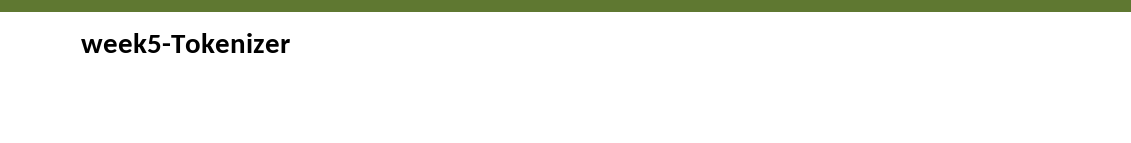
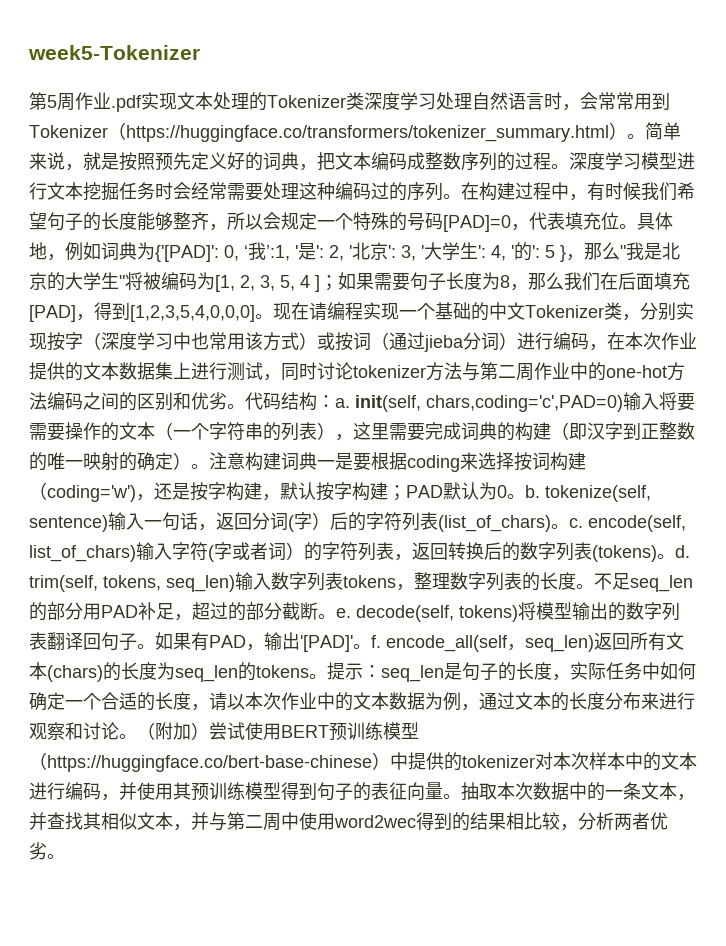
(290, 43) none -> [29,92,670,112] [29,122,681,142] [29,152,695,171] [29,182,695,201] [29,212,673,232] [29,242,680,262] [29,272,690,292] [29,302,694,322] [29,332,697,352] [29,362,685,381] [29,392,695,412] [29,422,695,441] [29,452,586,472] [29,482,651,502] [29,512,686,532] [29,542,690,562] [29,572,693,592] [29,602,680,622] [29,632,684,652] [29,662,696,682] [29,692,695,711] [29,722,419,741] [29,752,697,772] [29,782,695,801] [29,812,668,831] [29,842,65,860] // 第5周作业.pdf实现文本处理的Tokenizer类深度学习处理自然语言时，会常常用到Tokenizer（https://huggingface.co/transformers/tokenizer_summary.html）。简单来说，就是按照预先定义好的词典，把文本编码成整数序列的过程。深度学习模型进行文本挖掘任务时会经常需要处理这种编码过的序列。在构建过程中，有时候我们希望句子的长度能够整齐，所以会规定一个特殊的号码[PAD]=0，代表填充位。具体地，例如词典为{'[PAD]': 0, ‘我’:1, '是': 2, '北京': 3, '大学生': 4, '的': 5 }，那么"我是北京的大学生"将被编码为[1, 2, 3, 5, 4 ]；如果需要句子长度为8，那么我们在后面填充[PAD]，得到[1,2,3,5,4,0,0,0]。现在请编程实现一个基础的中文Tokenizer类，分别实现按字（深度学习中也常用该方式）或按词（通过jieba分词）进行编码，在本次作业提供的文本数据集上进行测试，同时讨论tokenizer方法与第二周作业中的one-hot方法编码之间的区别和优劣。代码结构：a. init(self, chars,coding='c',PAD=0)输入将要需要操作的文本（一个字符串的列表），这里需要完成词典的构建（即汉字到正整数的唯一映射的确定）。注意构建词典一是要根据coding来选择按词构建（coding='w')，还是按字构建，默认按字构建；PAD默认为0。b. tokenize(self, sentence)输入一句话，返回分词(字）后的字符列表(list_of_chars)。c. encode(self, list_of_chars)输入字符(字或者词）的字符列表，返回转换后的数字列表(tokens)。d. trim(self, tokens, seq_len)输入数字列表tokens，整理数字列表的长度。不足seq_len的部分用PAD补足，超过的部分截断。e. decode(self, tokens)将模型输出的数字列表翻译回句子。如果有PAD，输出'[PAD]'。f. encode_all(self，seq_len)返回所有文本(chars)的长度为seq_len的tokens。提示：seq_len是句子的长度，实际任务中如何确定一个合适的长度，请以本次作业中的文本数据为例，通过文本的长度分布来进行观察和讨论。（附加）尝试使用BERT预训练模型（https://huggingface.co/bert-base-chinese）中提供的tokenizer对本次样本中的文本进行编码，并使用其预训练模型得到句子的表征向量。抽取本次数据中的一条文本，并查找其相似文本，并与第二周中使用word2wec得到的结果相比较，分析两者优劣。

